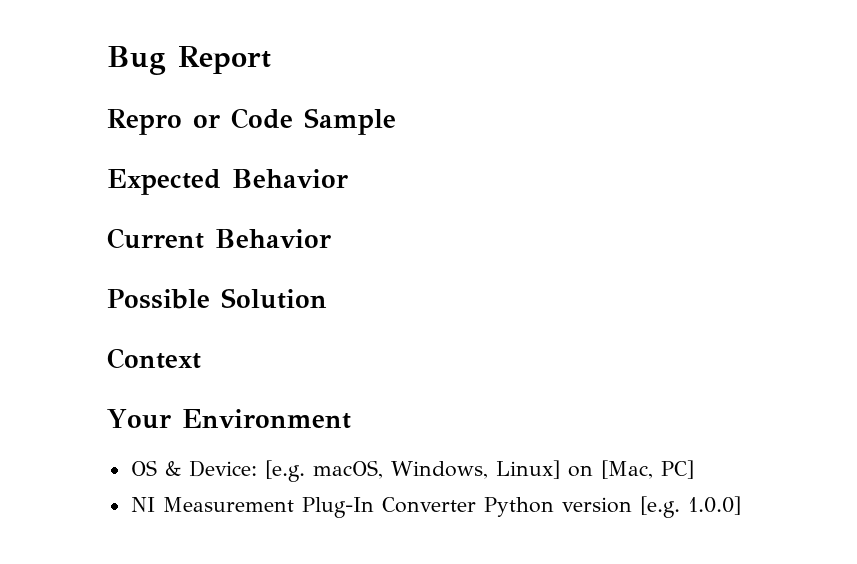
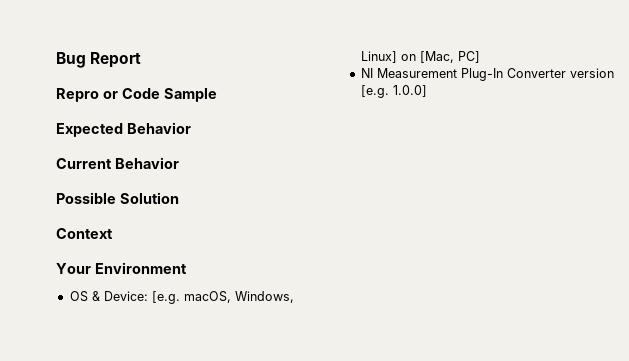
[483,497,554,517] Python -> (566, 73) none

